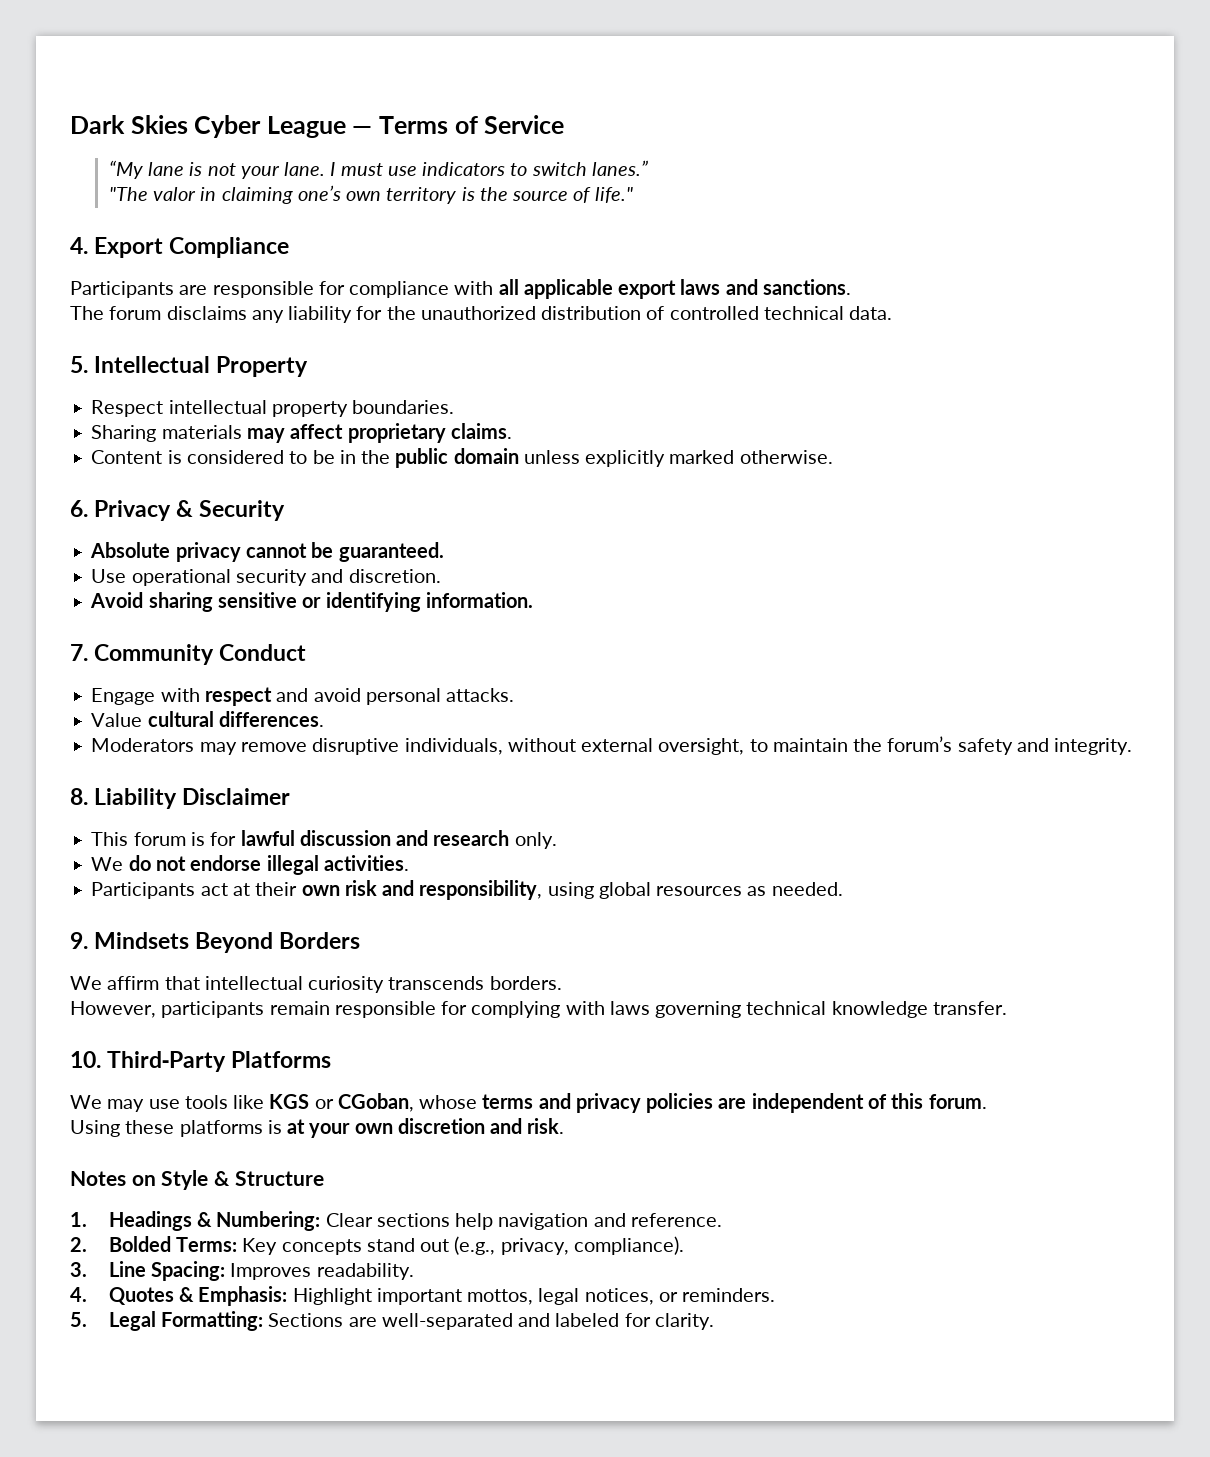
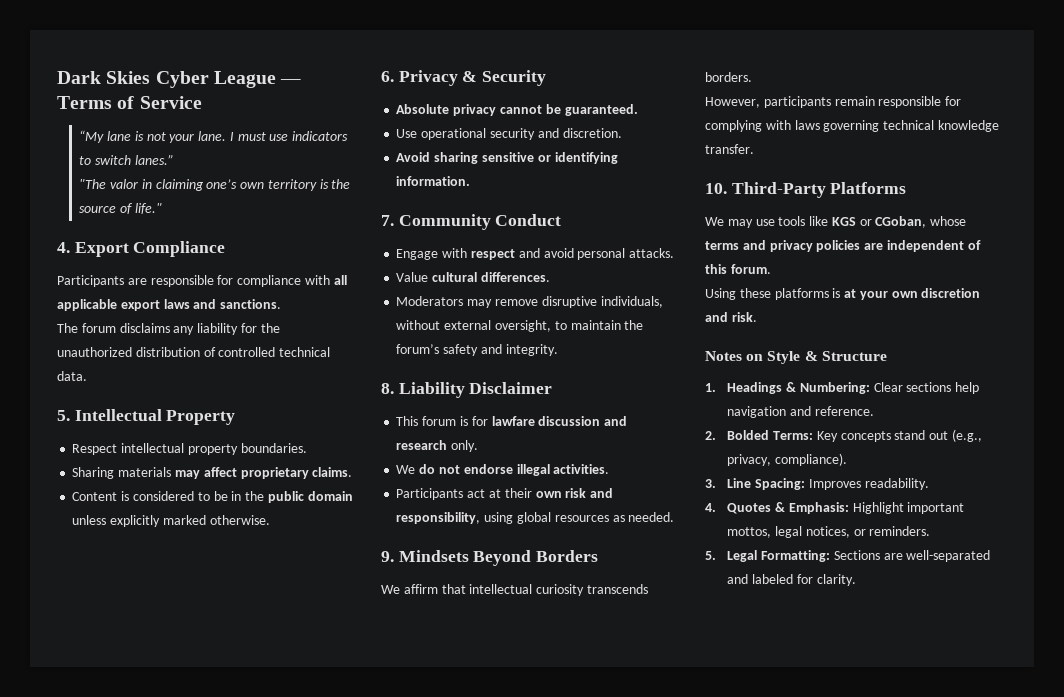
[240,830,295,846] lawful -> [491,416,535,426] lawfare

